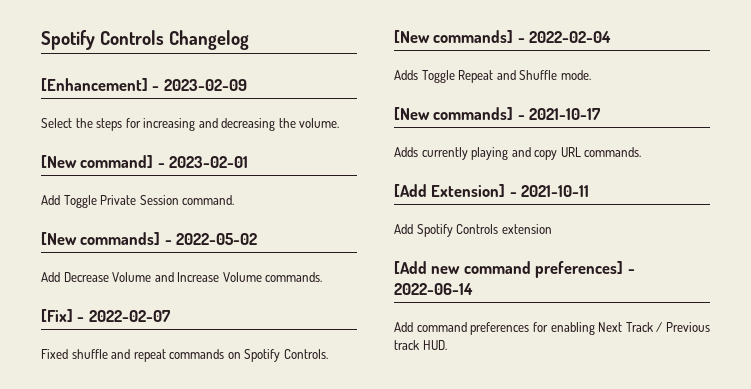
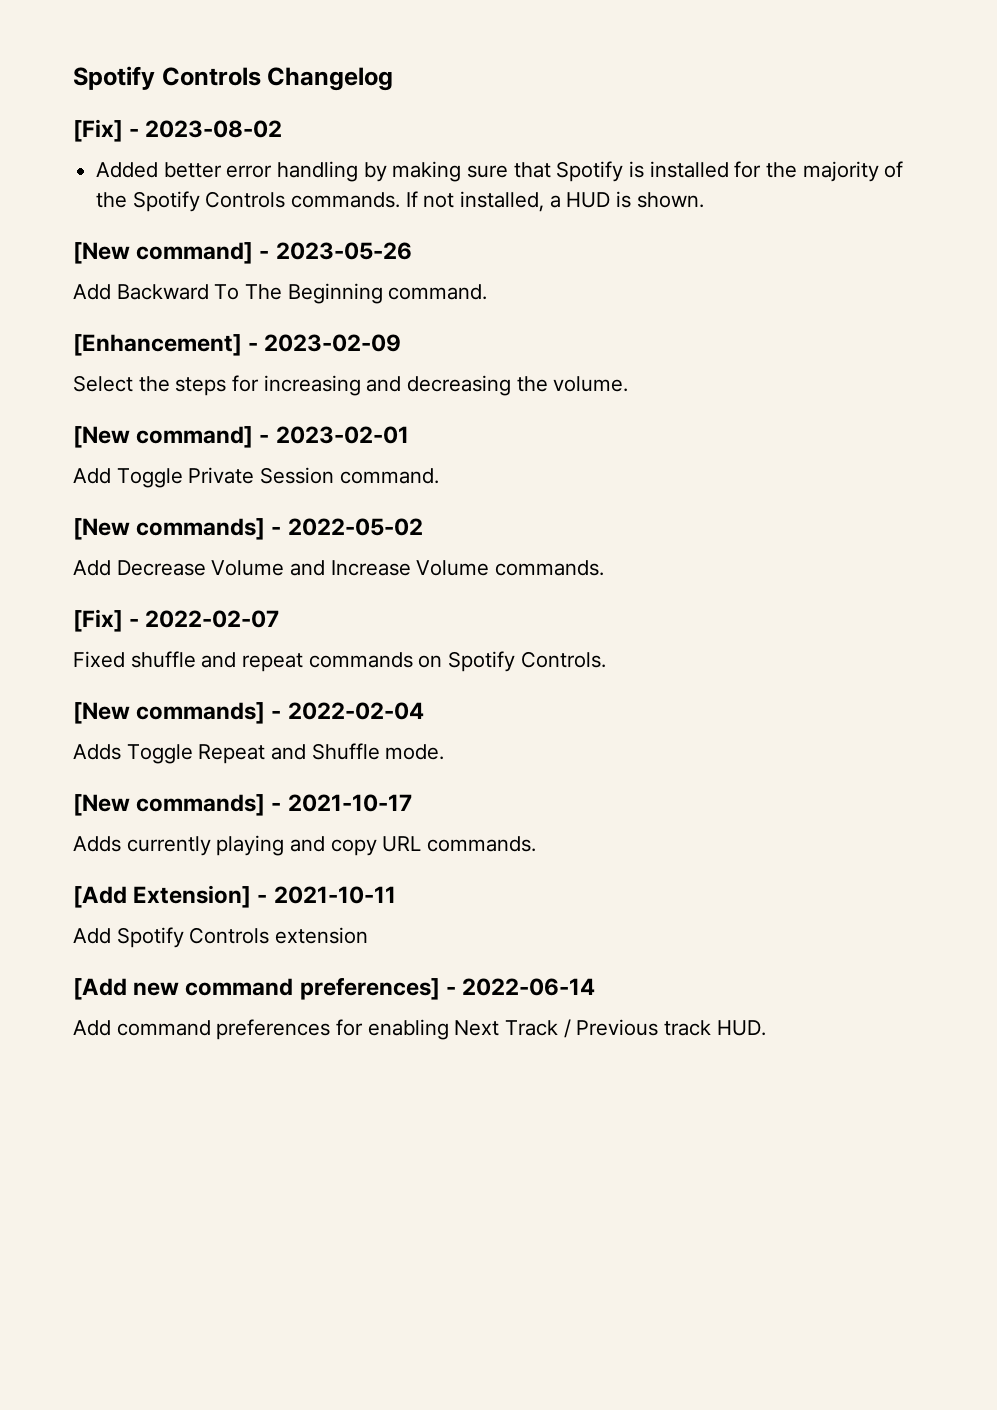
(249, 40) none -> [73,119,283,142] [96,161,904,182] [96,191,704,212] [73,242,412,264] [73,283,488,304] // [Fix] - 2023-08-02 // Added better error handling by making sure that Spotify is installed for the majority of the Spotify Controls commands. If not installed, a HUD is shown. // [New command] - 2023-05-26 // Add Backward To The Beginning command.

